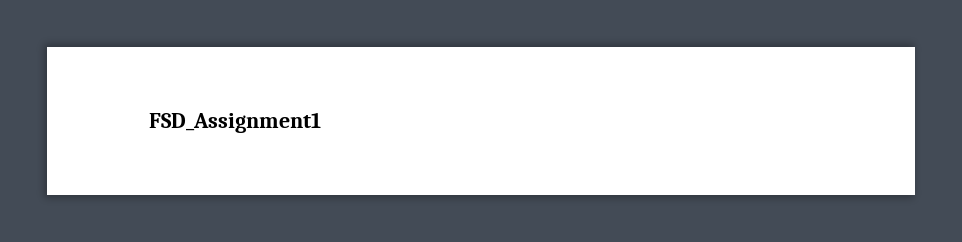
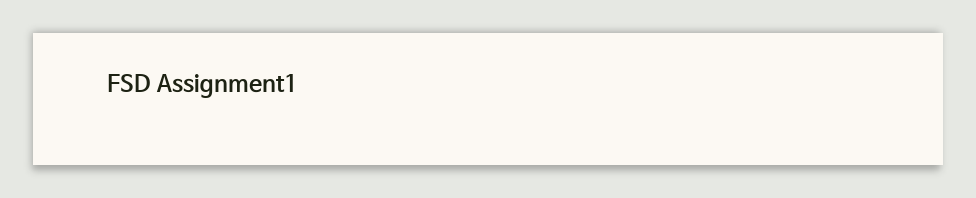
[149,112,321,133] FSD_Assignment1 -> [107,74,298,98] FSD Assignment1

